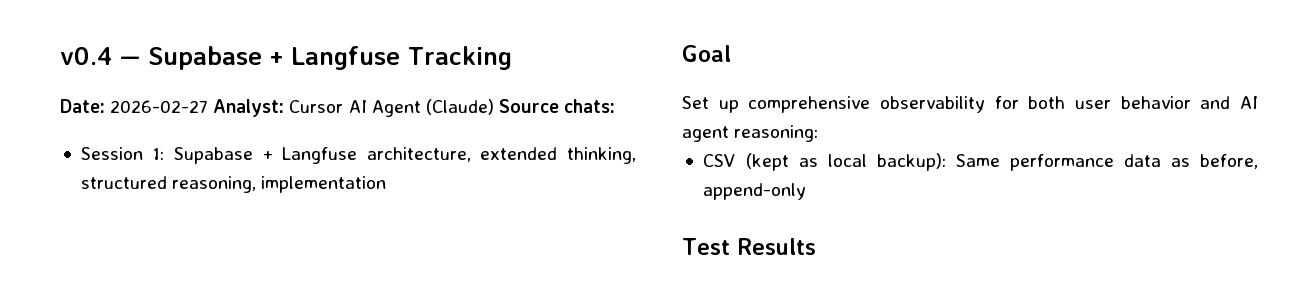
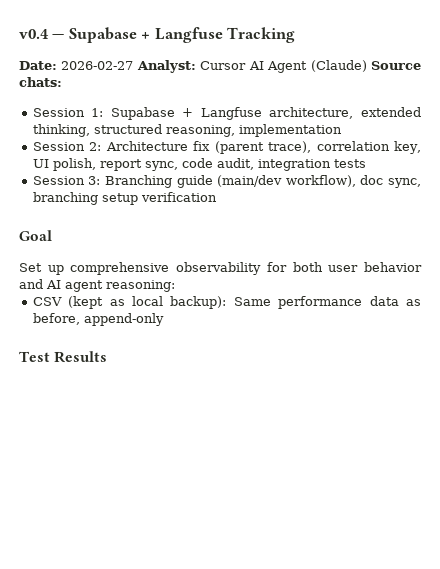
(387, 184) none -> [32,141,422,154] [32,158,366,171] [32,175,421,188] [32,192,217,205] // Session 2: Architecture fix (parent trace), correlation key, UI polish, report sync, code audit, integration tests // Session 3: Branching guide (main/dev workflow), doc sync, branching setup verification

